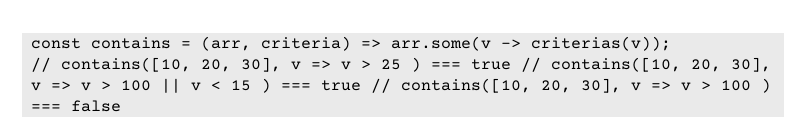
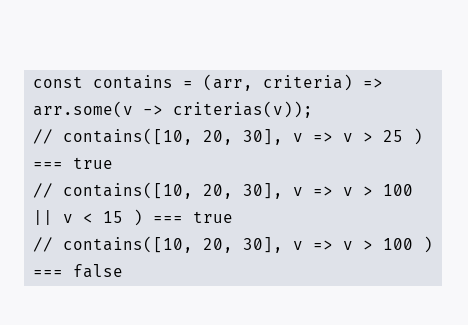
(511, 64) none -> (113, 163) //
(361, 85) none -> (233, 217) //

